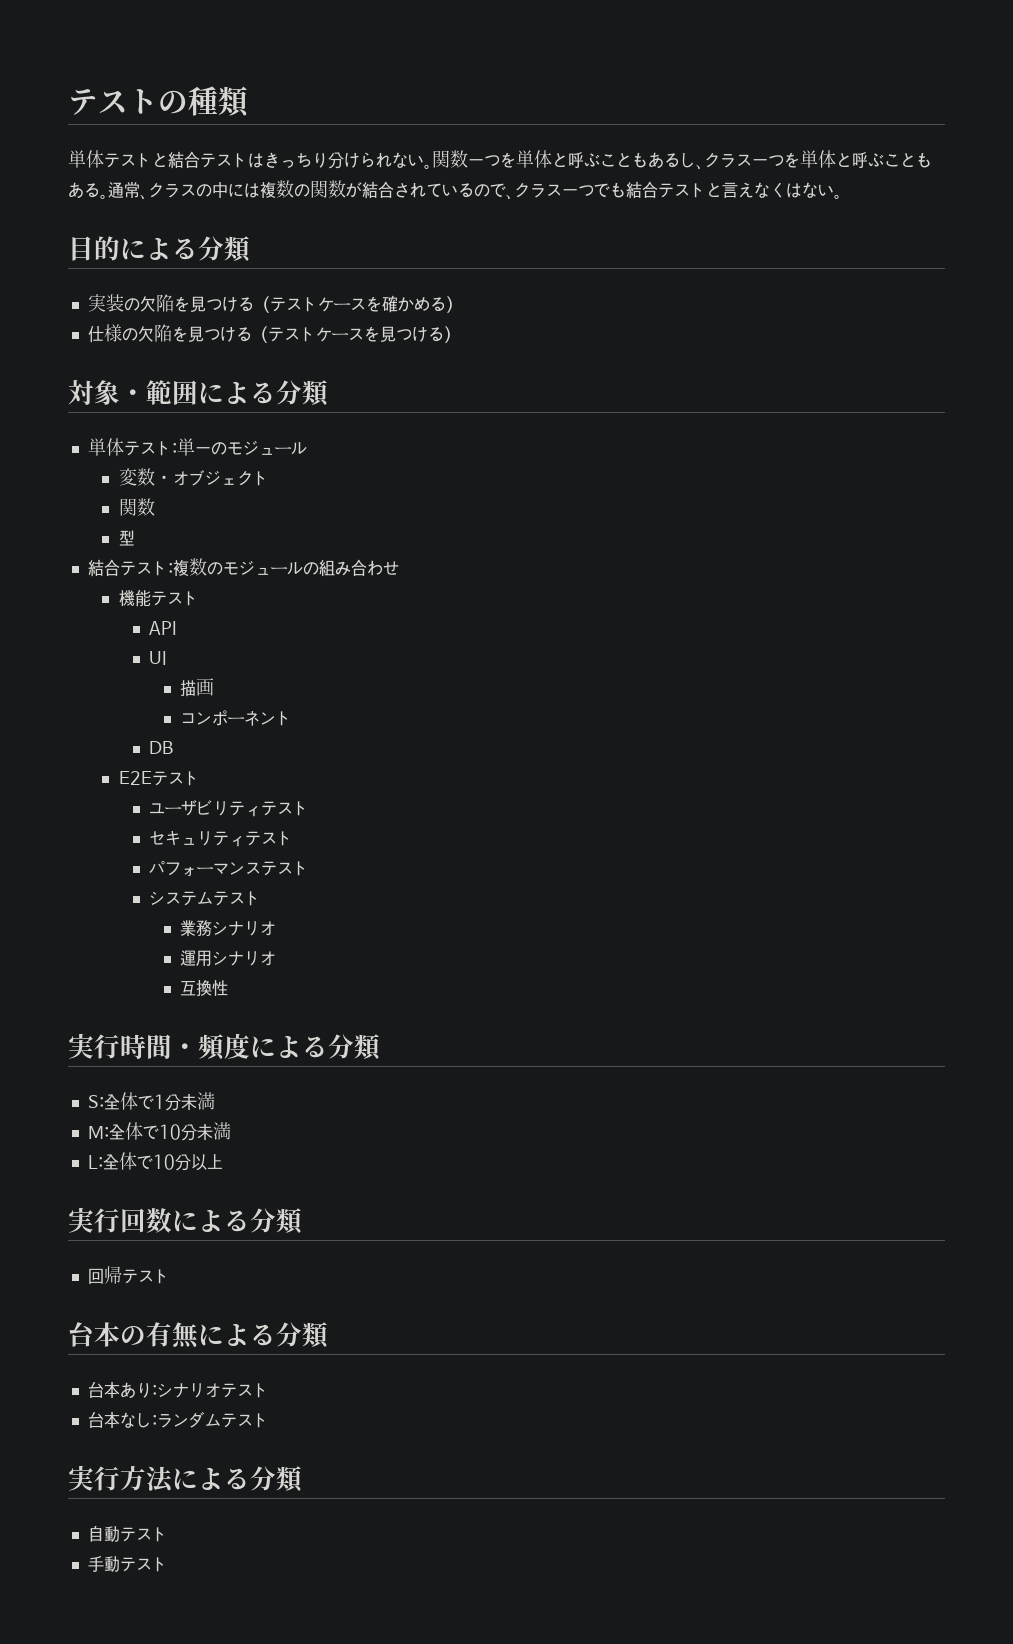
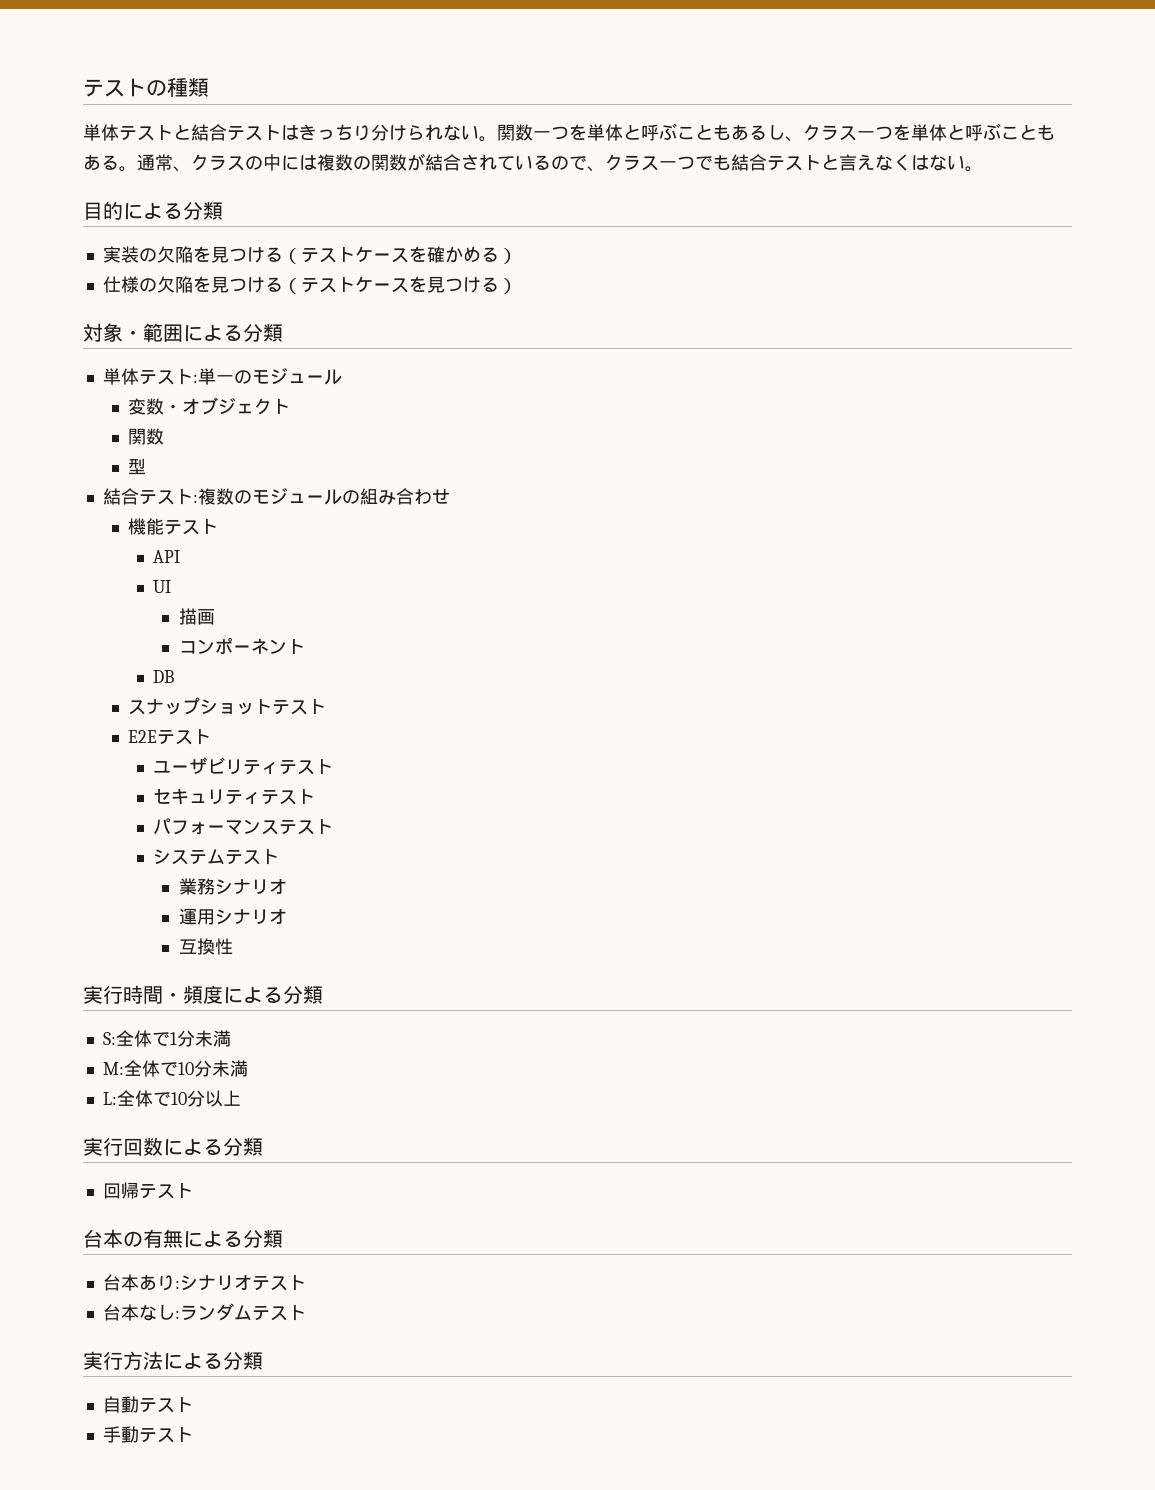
(174, 747) none -> [128,697,327,715] // スナップショットテスト

